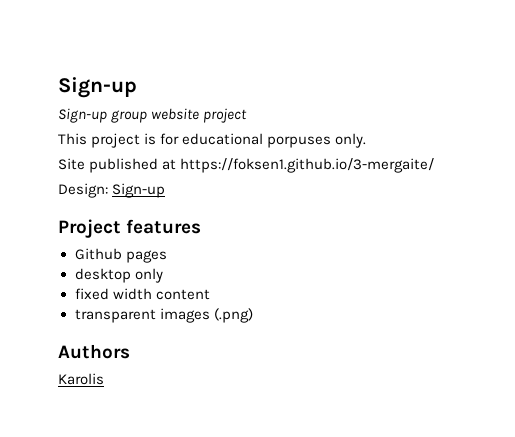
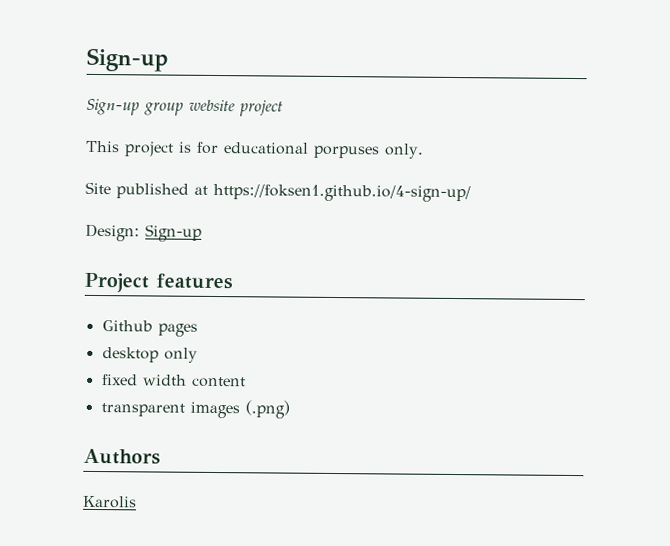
[180,158,435,173] https://foksen1.github.io/3-mergaite/ -> [213,183,471,203] https://foksen1.github.io/4-sign-up/

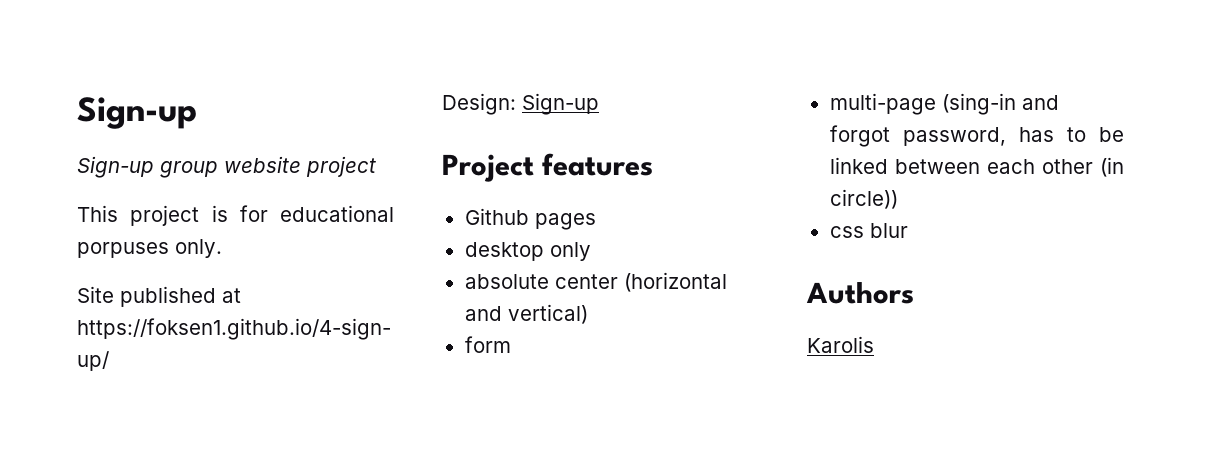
[101,374,246,388] [100,400,290,419] fixed width content // transparent images (.png) -> [464,272,727,292] [464,304,588,324] [464,336,511,353] [829,93,1059,115] [829,125,1124,147] [829,157,1124,177] [829,189,898,209] [829,223,908,238] absolute center (horizontal and vertical) // form // multi-page (sing-in and forgot password, has to be linked between each other (in circle)) // css blur

